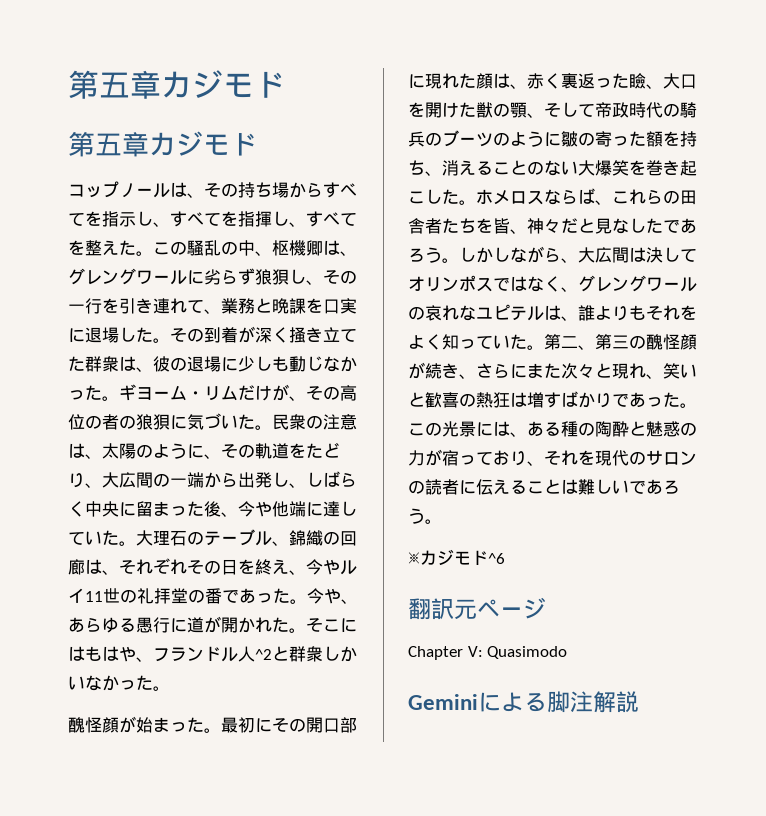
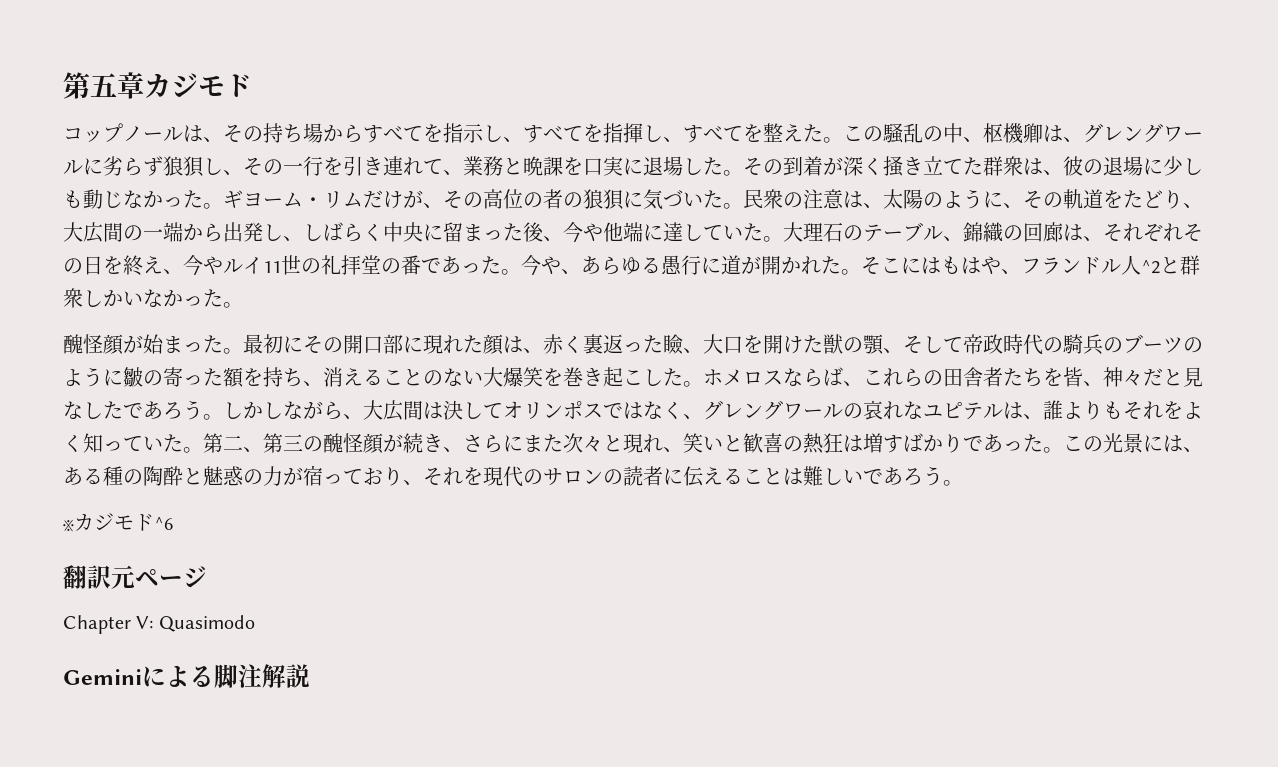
[68,70,285,99] [68,131,257,157] 第五章カジモド // 第五章カジモド -> [63,72,252,99] 第五章カジモド

